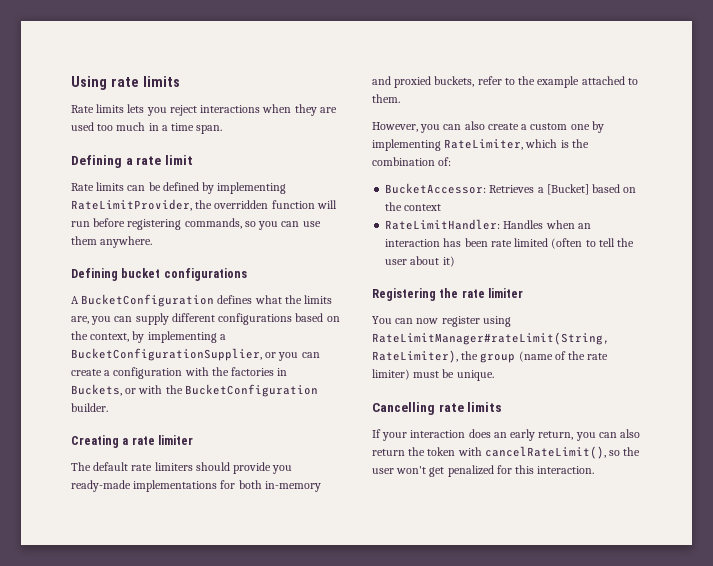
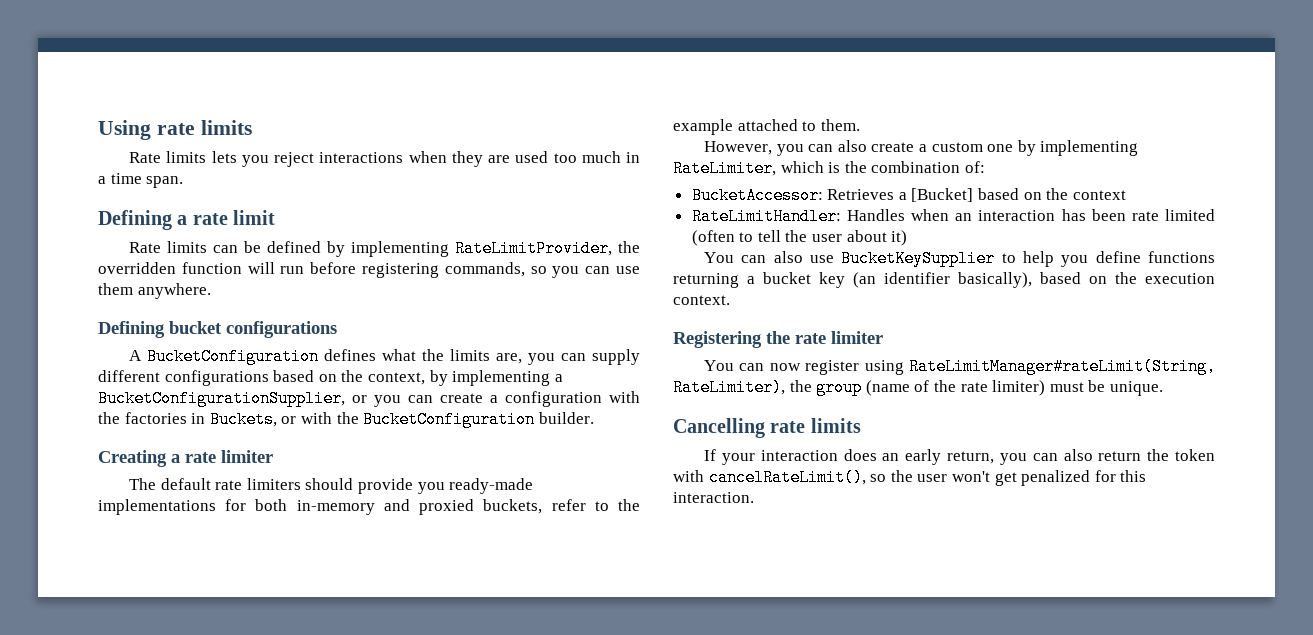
(455, 261) none -> [704,250,1216,267] [673,272,1215,288] [673,295,730,305] // You can also use BucketKeySupplier to help you define functions returning a bucket key (an identifier basically), based on the execution context.

